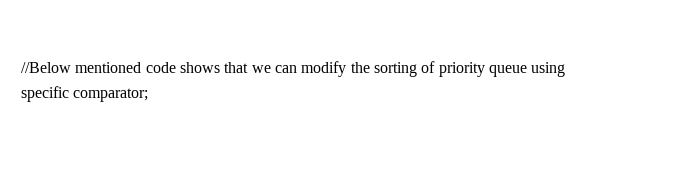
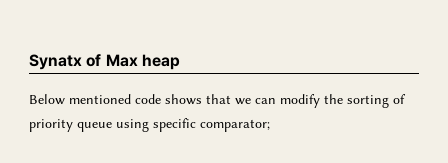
[21,62,71,73] //Below -> [29,54,180,70] [29,94,65,105] Synatx of Max heap // Below

